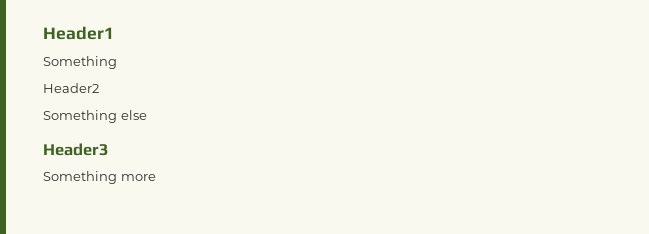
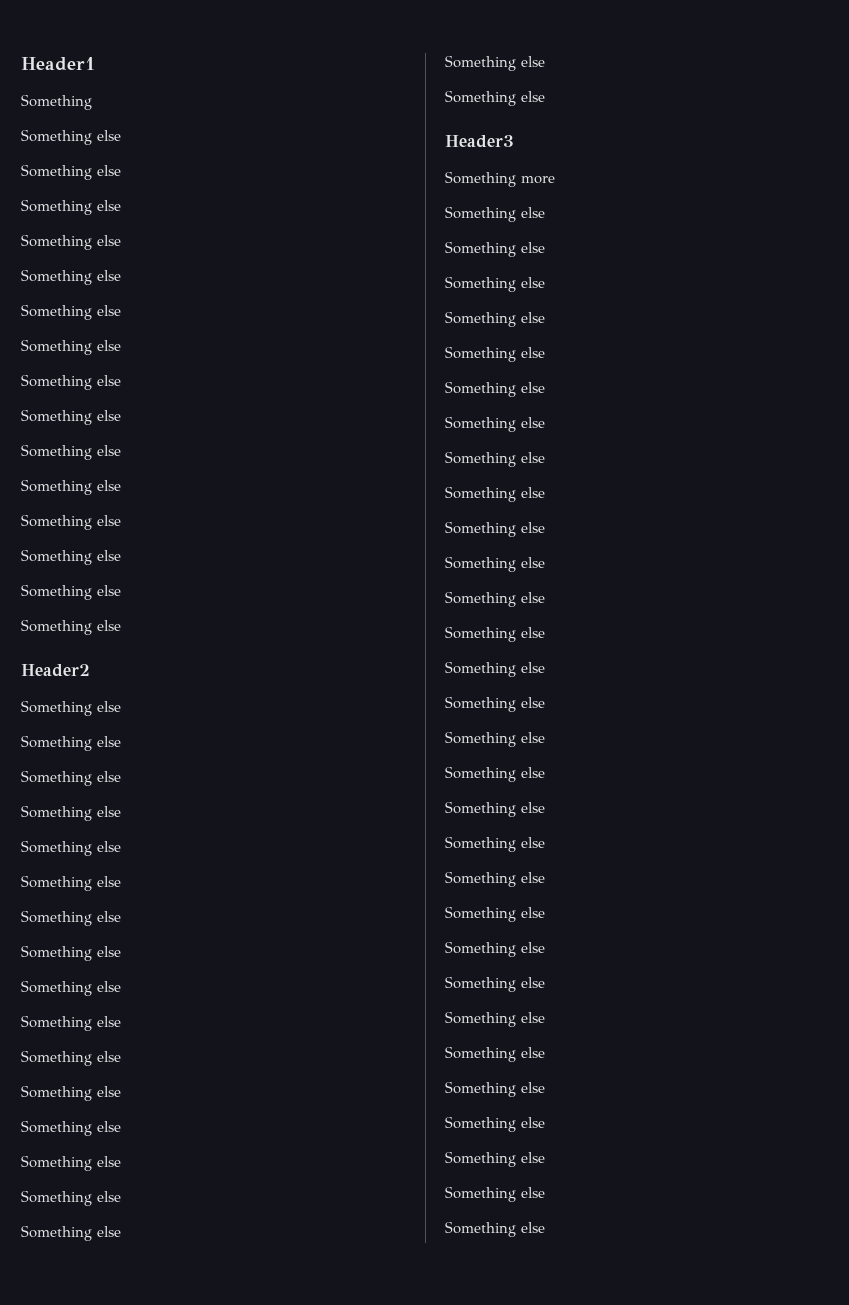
[43,83,99,93] [43,110,147,123] [43,143,109,156] [43,171,156,184] Header2 // Something else // Header3 // Something more -> [21,129,121,145] [21,164,121,180] [21,199,121,215] [21,234,121,250] [21,269,121,285] [21,304,121,320] [21,339,121,355] [21,374,121,390] [21,409,121,425] [21,444,121,460] [21,479,121,495] [21,514,121,530] [21,549,121,565] [21,584,121,600] [21,619,121,635] [21,664,90,677] [21,700,121,716] [21,735,121,751] [21,770,121,786] [21,805,121,821] [21,840,121,856] [21,875,121,891] [21,910,121,926] [21,945,121,961] [21,980,121,996] [21,1015,121,1031] [21,1050,121,1066] [21,1085,121,1101] [21,1120,121,1136] [21,1155,121,1171] [21,1190,121,1206] [21,1225,121,1241] [445,55,545,71] [445,90,545,106] [445,135,514,148] [445,171,555,187] [445,206,545,222] [445,241,545,257] [445,276,545,292] [445,311,545,327] [445,346,545,362] [445,381,545,397] [445,416,545,432] [445,451,545,467] [445,486,545,502] [445,521,545,537] [445,556,545,572] [445,591,545,607] [445,626,545,642] [445,661,545,677] [445,696,545,712] [445,731,545,747] [445,766,545,782] [445,801,545,817] [445,836,545,852] [445,871,545,887] [445,906,545,922] [445,941,545,957] [445,976,545,992] [445,1011,545,1027] [445,1046,545,1062] [445,1081,545,1097] [445,1116,545,1132] [445,1151,545,1167] [445,1186,545,1202] [445,1221,545,1237] Something else // Something else // Something else // Something else // Something else // Something else // Something else // Something else // Something else // Something else // Something else // Something else // Something else // Something else // Something else // Header2 // Something else // Something else // Something else // Something else // Something else // Something else // Something else // Something else // Something else // Something else // Something else // Something else // Something else // Something else // Something else // Something else // Something else // Something else // Header3 // Something more // Something else // Something else // Something else // Something else // Something else // Something else // Something else // Something else // Something else // Something else // Something else // Something else // Something else // Something else // Something else // Something else // Something else // Something else // Something else // Something else // Something else // Something else // Something else // Something else // Something else // Something else // Something else // Something else // Something else // Something else

